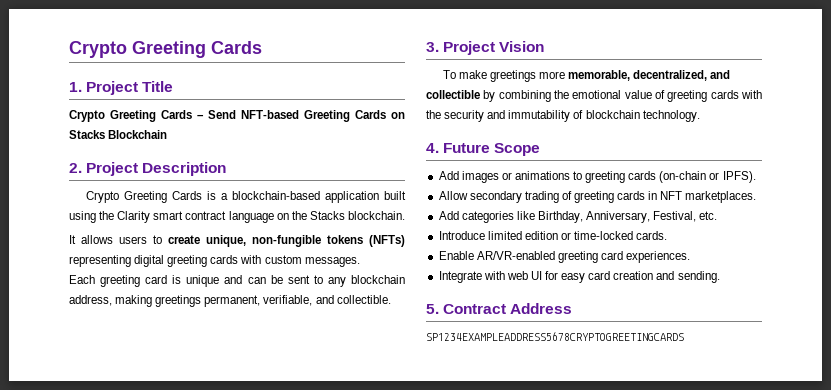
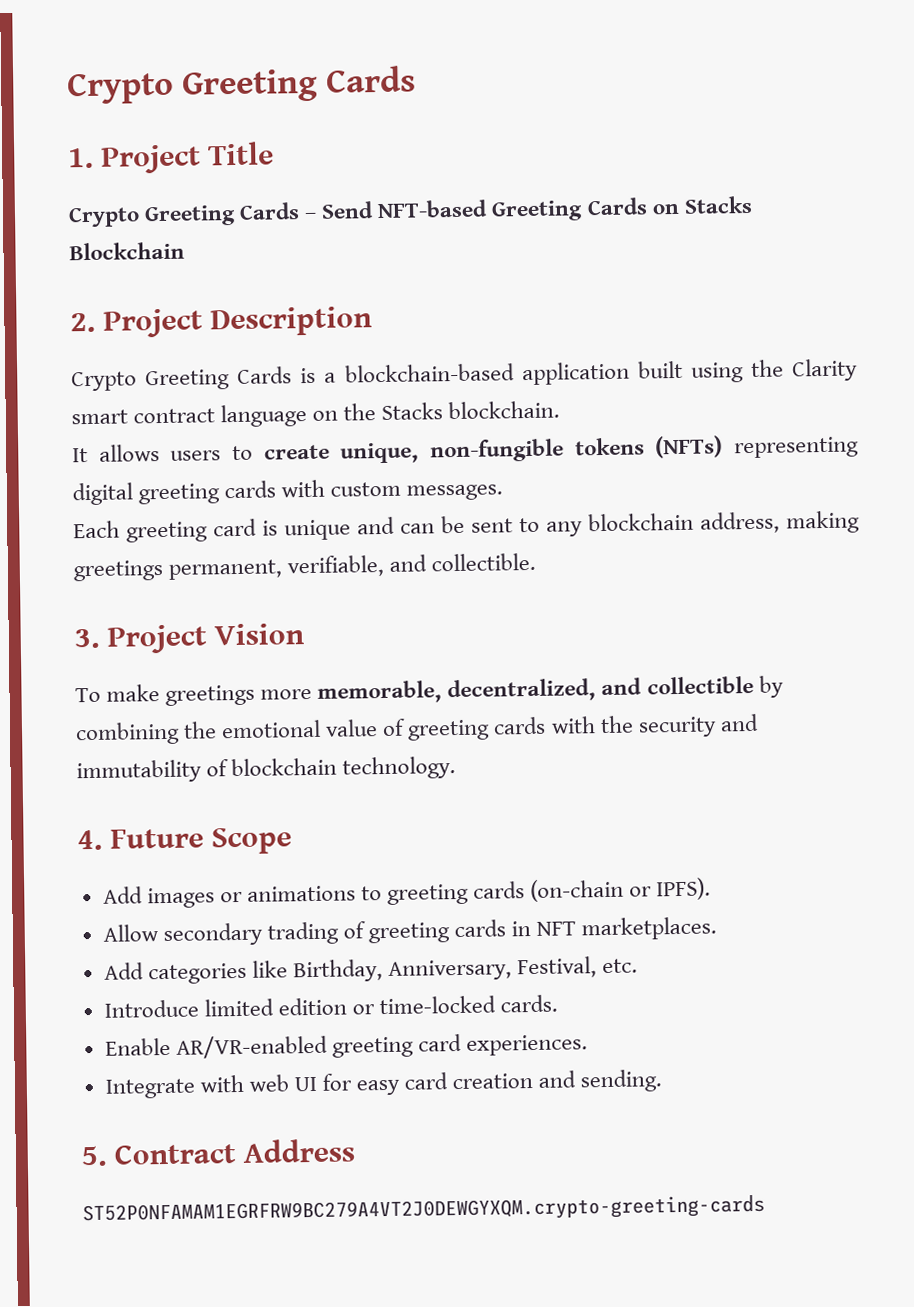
[426,332,684,341] SP1234EXAMPLEADDRESS5678CRYPTOGREETINGCARDS -> [82,1194,765,1226] ST52P0NFAMAM1EGRFRW9BC279A4VT2J0DEWGYXQM.crypto-greeting-cards

